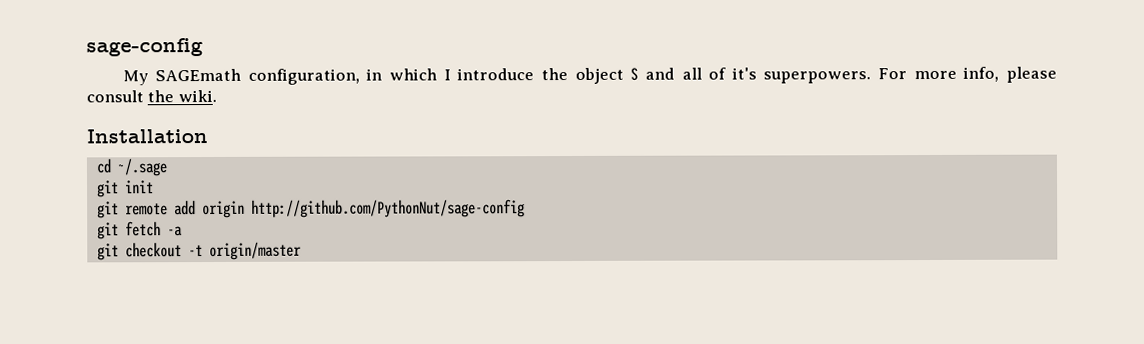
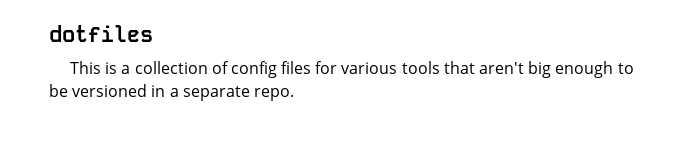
[86,38,203,57] [122,66,1057,86] [86,89,217,103] [86,129,208,144] [95,158,168,177] [96,180,154,198] [96,199,525,219] [96,221,183,240] [96,241,302,261] sage-config // My SAGEmath configuration, in which I introduce the object S and all of it's superpowers. For more info, please consult the wiki. // Installation // cd ~/.sage // git init // git remote add origin http://github.com/PythonNut/sage-config // git fetch -a // git checkout -t origin/master -> [49,25,153,42] [69,61,634,78] [49,84,294,101] dotfiles // This is a collection of config files for various tools that aren't big enough to be versioned in a separate repo.

